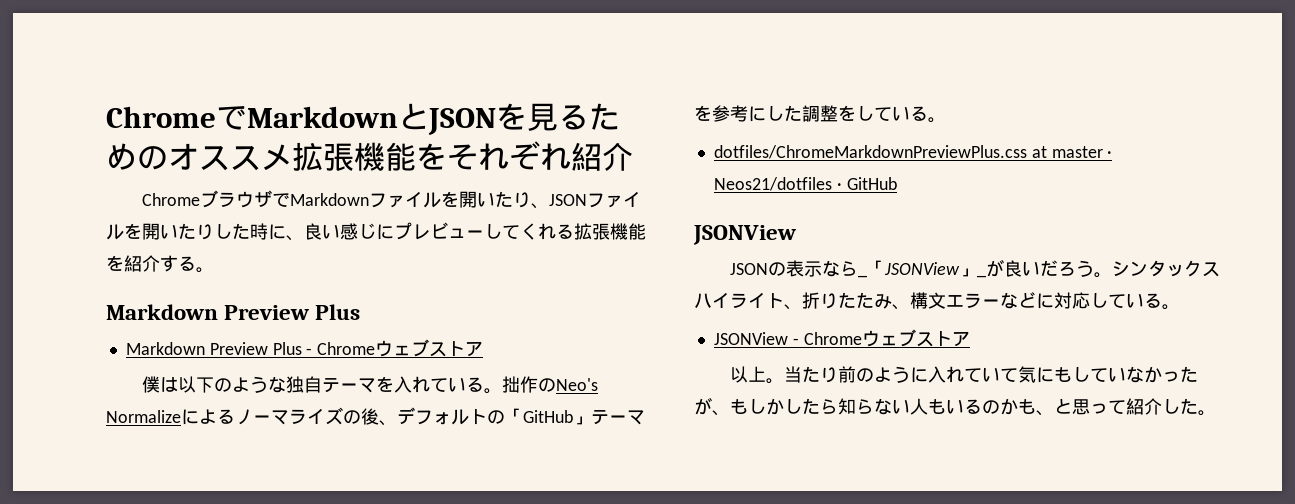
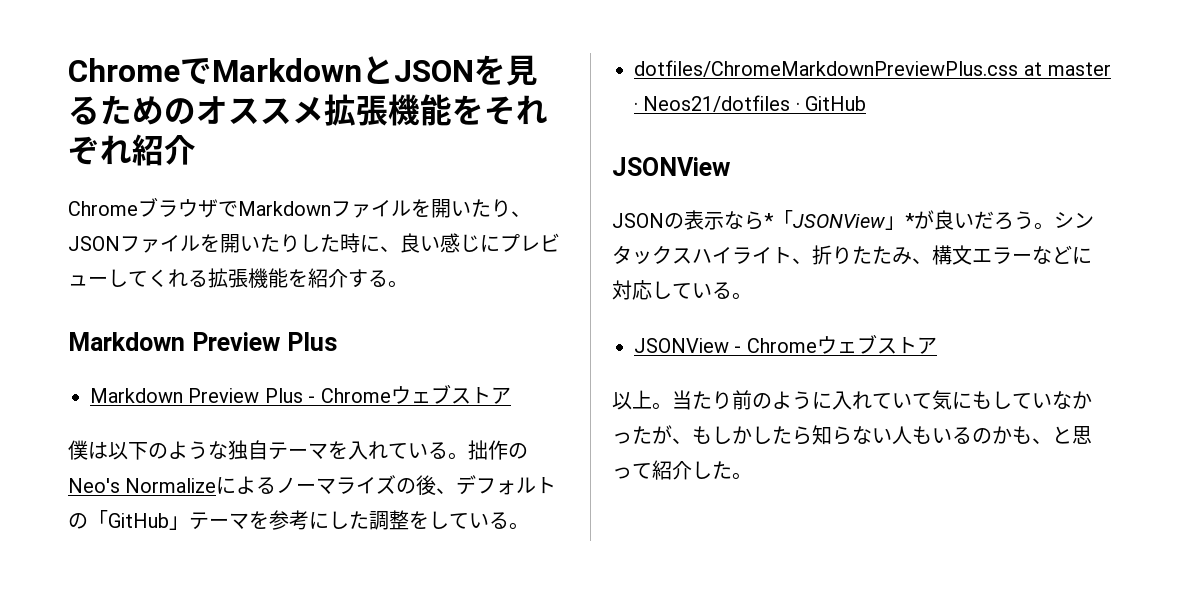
[858,275,868,278] _ -> [764,213,774,228] *
[977,275,987,278] _ -> [905,213,915,228] *

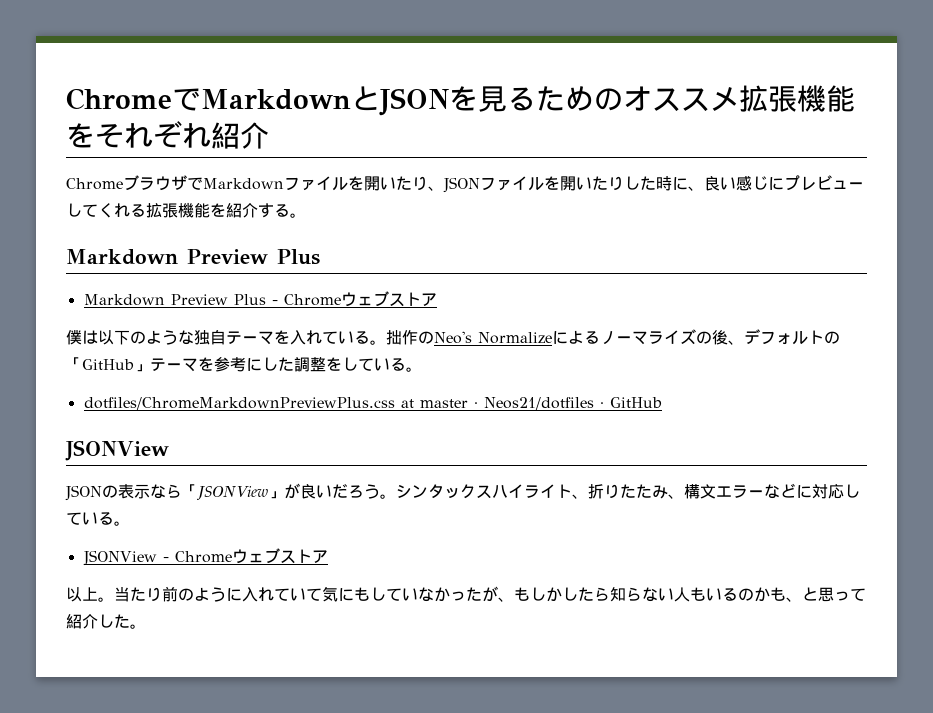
[764,213,774,228] * -> (182, 491) none
[905,213,915,228] * -> (284, 495) none

